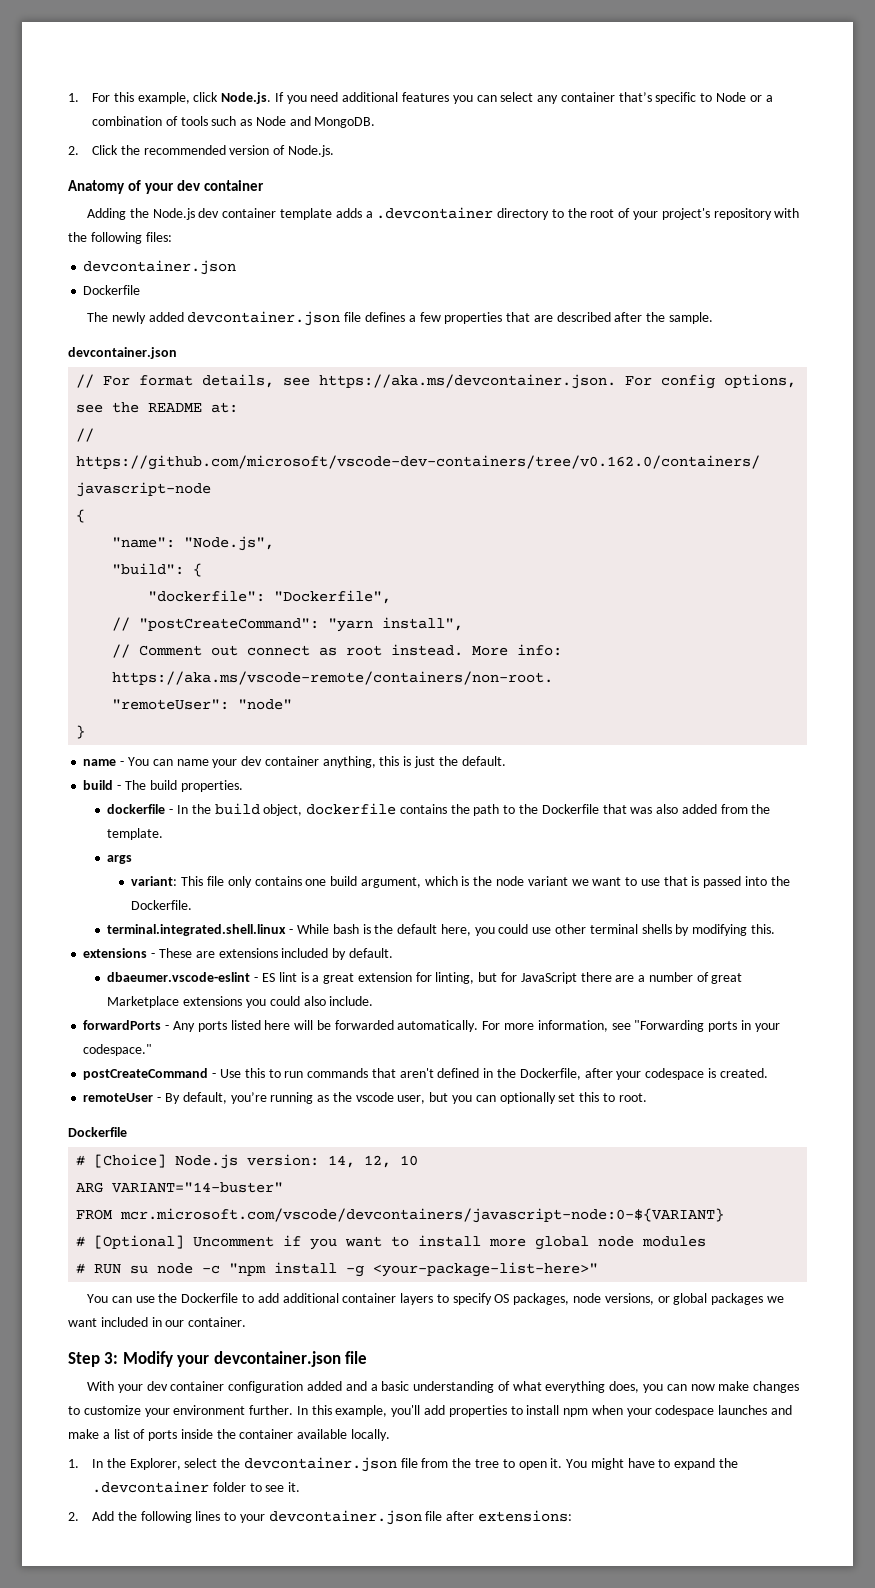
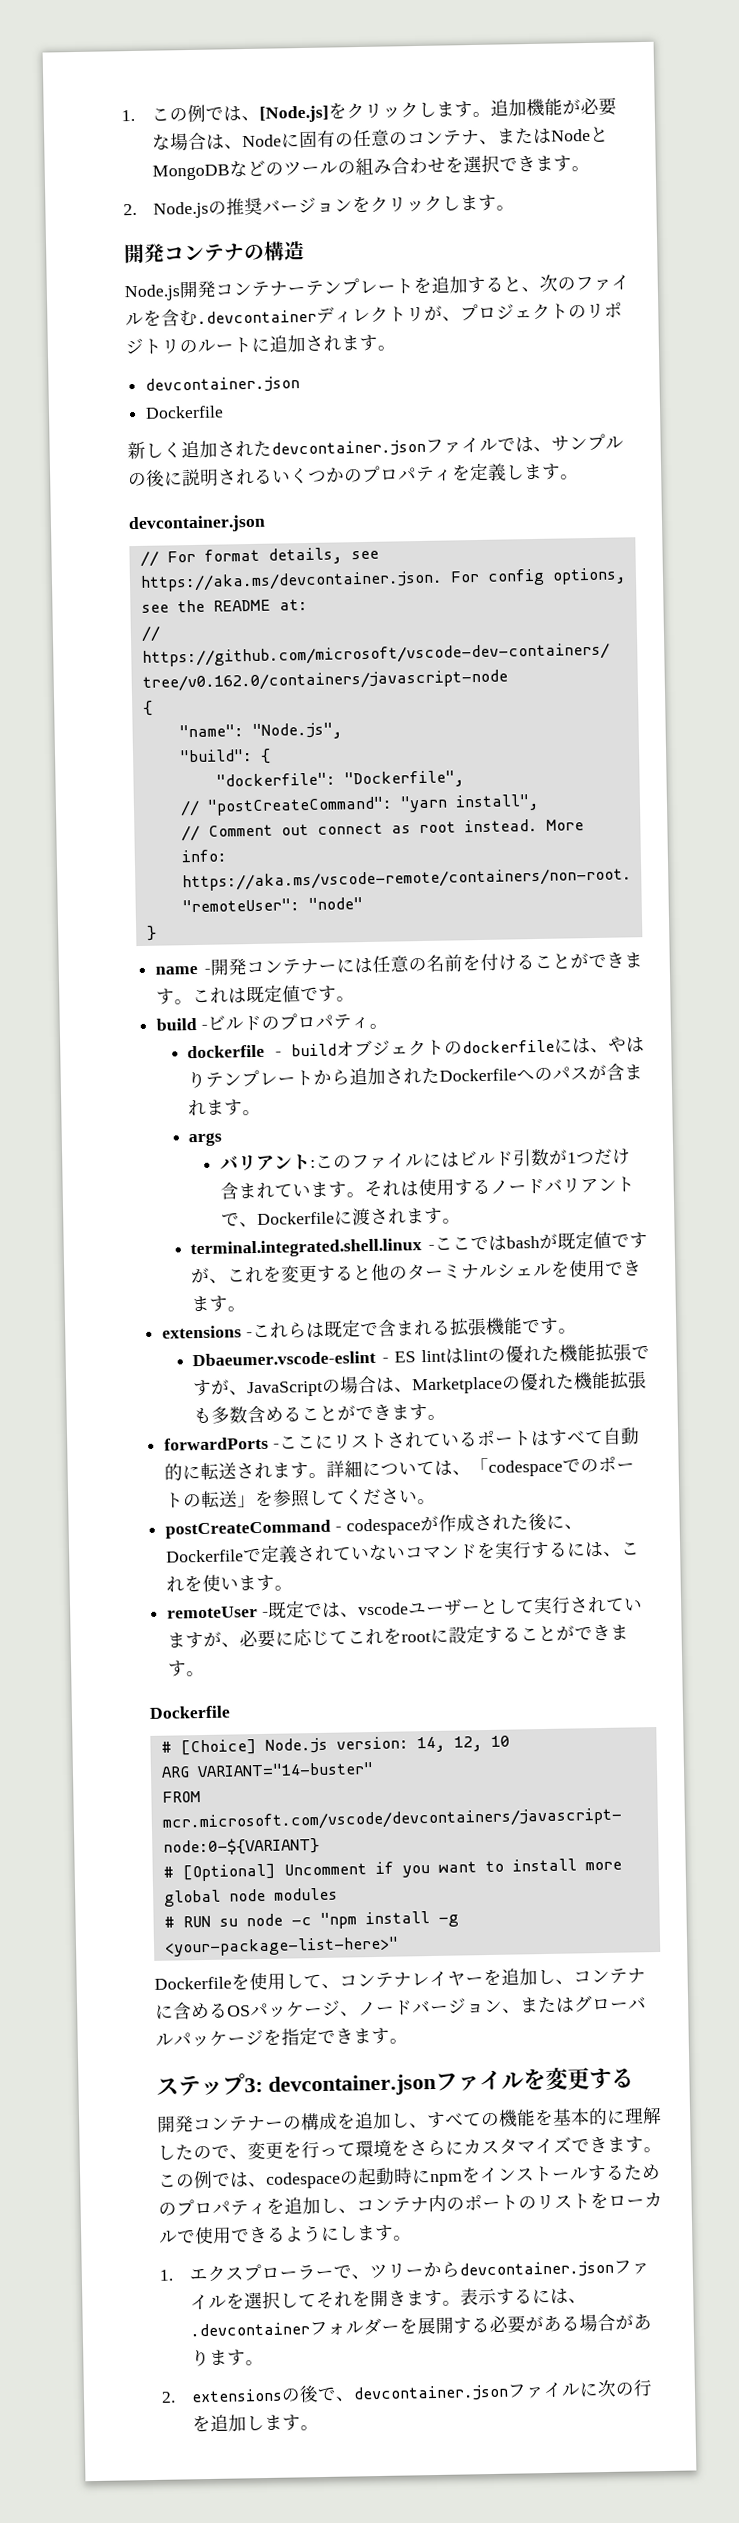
[68,92,773,104] [91,116,376,128] [68,145,334,157] [68,180,265,194] [87,207,800,220] [68,232,172,244] [83,260,237,275] [83,285,141,295] [87,311,714,326] 1. For this example, click Node.js. If you need additional features you can select any container that’s specific to Node or a combination of tools such as Node and MongoDB. // 2. Click the recommended version of Node.js. // Anatomy of your dev container // Adding the Node.js dev container template adds a .devcontainer directory to the root of your project's repository with the following files: // devcontainer.json // Dockerfile // The newly added devcontainer.json file defines a few properties that are described after the sample. -> [121,97,618,123] [152,126,610,151] [152,154,591,181] [123,194,516,219] [124,240,305,264] [124,274,630,302] [125,302,623,327] [125,334,396,355] [145,376,301,394] [145,405,225,419] [127,433,624,460] [128,462,579,487] 1.この例では、[Node.js]をクリックします。追加機能が必要な場合は、Nodeに固有の任意のコンテナ、またはNodeとMongoDBなどのツールの組み合わせを選択できます。 // 2. Node.jsの推奨バージョンをクリックします。 // 開発コンテナの構造 // Node.js開発コンテナーテンプレートを追加すると、次のファイルを含む.devcontainerディレクトリが、プロジェクトのリポジトリのルートに追加されます。 // devcontainer.json // Dockerfile // 新しく追加されたdevcontainer.jsonファイルでは、サンプルの後に説明されるいくつかのプロパティを定義します。
[127,756,506,768] [83,780,243,792] [107,803,771,816] [107,828,164,840] [107,855,133,864] [131,876,790,888] [131,900,193,910] [107,924,775,936] [83,948,393,960] [107,972,743,984] [107,996,374,1008] [83,1020,780,1032] [83,1044,153,1056] [83,1068,768,1080] [83,1092,647,1104] You can name your dev container anything, this is just the default. // build - The build properties. // dockerfile - In the build object, dockerfile contains the path to the Dockerfile that was also added from the template. // args // variant: This file only contains one build argument, which is the node variant we want to use that is passed into the Dockerfile. // terminal.integrated.shell.linux - While bash is the default here, you could use other terminal shells by modifying this. // extensions - These are extensions included by default. // dbaeumer.vscode-eslint - ES lint is a great extension for linting, but for JavaScript there are a number of great Marketplace extensions you could also include. // forwardPorts - Any ports listed here will be forwarded automatically. For more information, see "Forwarding ports in your codespace." // postCreateCommand - Use this to run commands that aren't defined in the Dockerfile, after your codespace is created. // remoteUser - By default, you’re running as the vscode user, but you can optionally set this to root. -> [209,952,643,976] [156,984,356,1005] [156,1013,388,1032] [187,1036,645,1059] [187,1063,644,1089] [188,1099,262,1117] [188,1132,223,1147] [219,1148,631,1171] [219,1176,635,1200] [220,1207,461,1228] [190,1231,648,1259] [191,1259,643,1284] [191,1295,247,1312] [162,1317,577,1339] [192,1343,650,1367] [193,1371,648,1398] [193,1403,447,1425] [164,1427,640,1451] [164,1456,636,1482] [165,1488,437,1510] [165,1512,583,1539] [166,1541,641,1564] [166,1574,294,1593] [167,1596,643,1619] [167,1624,630,1649] [168,1660,206,1677] 開発コンテナーには任意の名前を付けることができます。これは既定値です。 // build -ビルドのプロパティ。 // dockerfile - buildオブジェクトのdockerfileには、やはりテンプレートから追加されたDockerfileへのパスが含まれます。 // args // バリアント:このファイルにはビルド引数が1つだけ含まれています。それは使用するノードバリアントで、Dockerfileに渡されます。 // terminal.integrated.shell.linux -ここではbashが既定値ですが、これを変更すると他のターミナルシェルを使用できます。 // extensions -これらは既定で含まれる拡張機能です。 // Dbaeumer.vscode-eslint - ES lintはlintの優れた機能拡張ですが、JavaScriptの場合は、Marketplaceの優れた機能拡張も多数含めることができます。 // forwardPorts -ここにリストされているポートはすべて自動的に転送されます。詳細については、「codespaceでのポートの転送」を参照してください。 // postCreateCommand - codespaceが作成された後に、Dockerfileで定義されていないコマンドを実行するには、これを使います。 // remoteUser -既定では、vscodeユーザーとして実行されていますが、必要に応じてこれをrootに設定することができます。
[87,1293,784,1305] [68,1317,247,1327] [68,1351,368,1367] [87,1381,800,1393] [68,1405,793,1417] [68,1429,391,1441] [68,1457,739,1472] [91,1481,301,1493] [68,1510,573,1525] You can use the Dockerfile to add additional container layers to specify OS packages, node versions, or global packages we want included in our container. // Step 3: Modify your devcontainer.json file // With your dev container configuration added and a basic understanding of what everything does, you can now make changes to customize your environment further. In this example, you'll add properties to install npm when your codespace launches and make a list of ports inside the container available locally. // 1. In the Explorer, select the devcontainer.json file from the tree to open it. You might have to expand the .devcontainer folder to see it. // 2. Add the following lines to your devcontainer.json file after extensions: -> [154,1968,646,1991] [155,1995,647,2020] [155,2027,408,2048] [156,2067,634,2097] [157,2106,662,2133] [157,2136,662,2161] [158,2164,661,2189] [158,2191,663,2217] [159,2224,412,2245] [159,2260,651,2283] [190,2287,588,2311] [190,2313,653,2337] [191,2348,265,2367] [161,2379,654,2403] [192,2414,320,2433] Dockerfileを使用して、コンテナレイヤーを追加し、コンテナに含めるOSパッケージ、ノードバージョン、またはグローバルパッケージを指定できます。 // ステップ3: devcontainer.jsonファイルを変更する // 開発コンテナーの構成を追加し、すべての機能を基本的に理解したので、変更を行って環境をさらにカスタマイズできます。この例では、codespaceの起動時にnpmをインストールするためのプロパティを追加し、コンテナ内のポートのリストをローカルで使用できるようにします。 // 1.エクスプローラーで、ツリーからdevcontainer.jsonファイルを選択してそれを開きます。表示するには、.devcontainerフォルダーを展開する必要がある場合があります。 // 2. extensionsの後で、devcontainer.jsonファイルに次の行を追加します。

